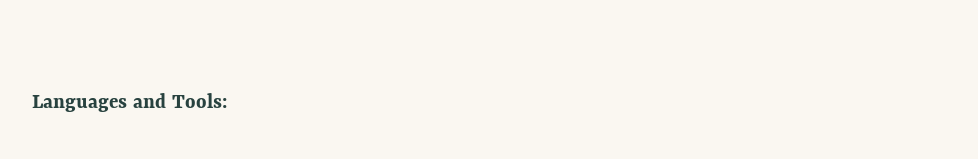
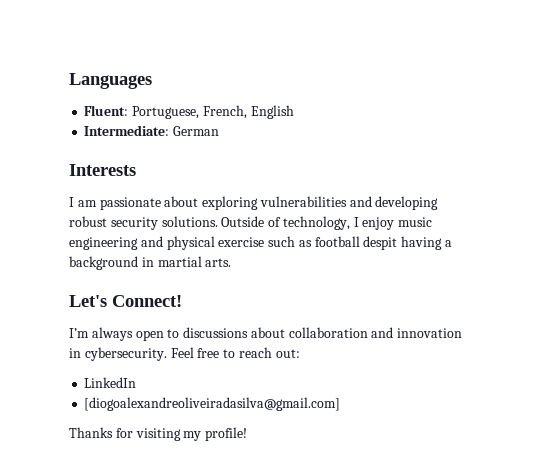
[132,93,227,108] and Tools: -> [84,105,294,119] [84,125,220,136] [69,164,136,176] [69,196,439,210] [69,216,433,230] [69,236,453,250] [69,256,232,270] [69,295,182,307] [69,327,463,341] [69,347,300,361] [84,377,137,388] [84,397,341,411] [69,427,248,441] // Fluent: Portuguese, French, English // Intermediate: German // Interests // I am passionate about exploring vulnerabilities and developing robust security solutions. Outside of technology, I enjoy music engineering and physical exercise such as football despit having a background in martial arts. // Let's Connect! // I’m always open to discussions about collaboration and innovation in cybersecurity. Feel free to reach out: // LinkedIn // [diogoalexandreoliveiradasilva@gmail.com] // Thanks for visiting my profile!

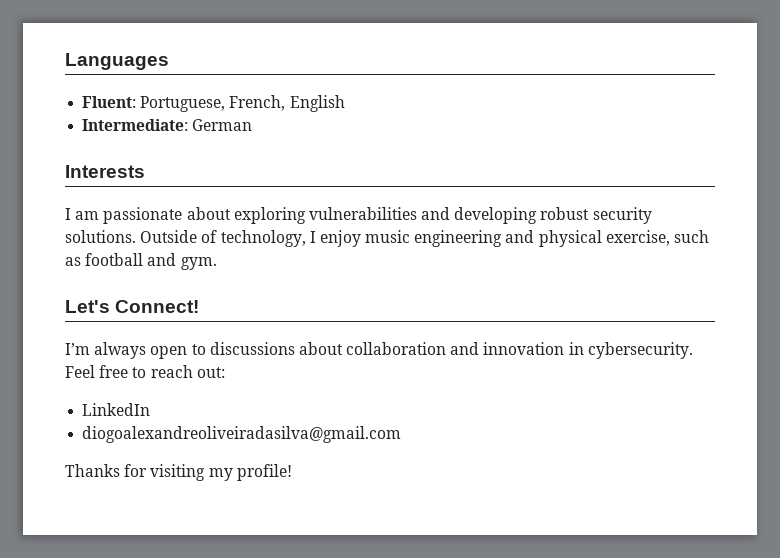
[218,237,265,247] exercise -> [605,230,670,246] exercise,
[363,236,453,250] [69,256,232,270] despit having a background in martial arts. -> [147,253,217,270] and gym.
[84,397,341,411] [diogoalexandreoliveiradasilva@gmail.com] -> [82,426,402,443] diogoalexandreoliveiradasilva@gmail.com

